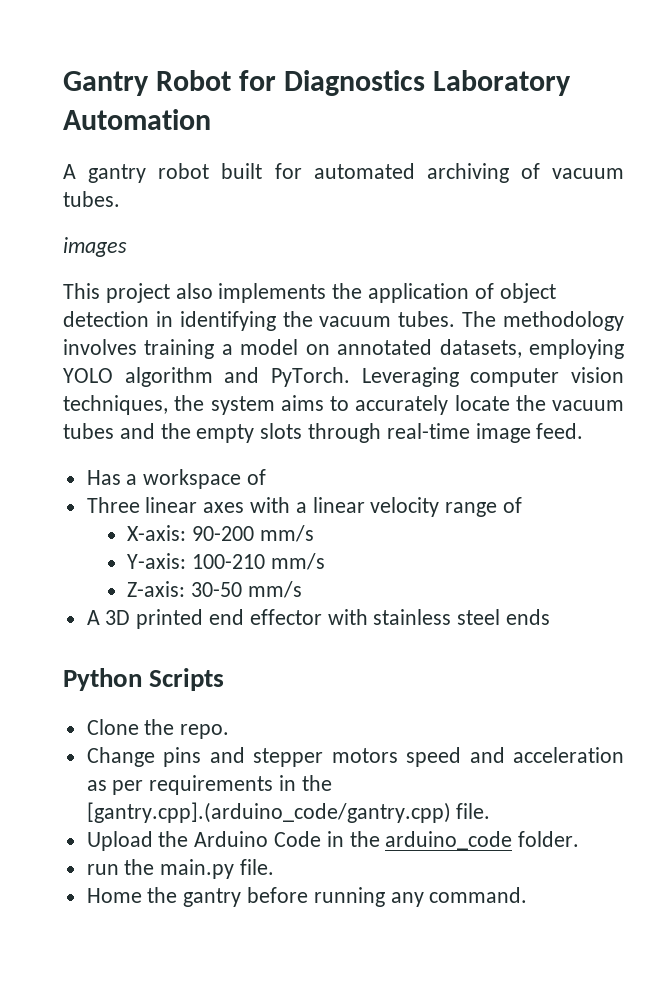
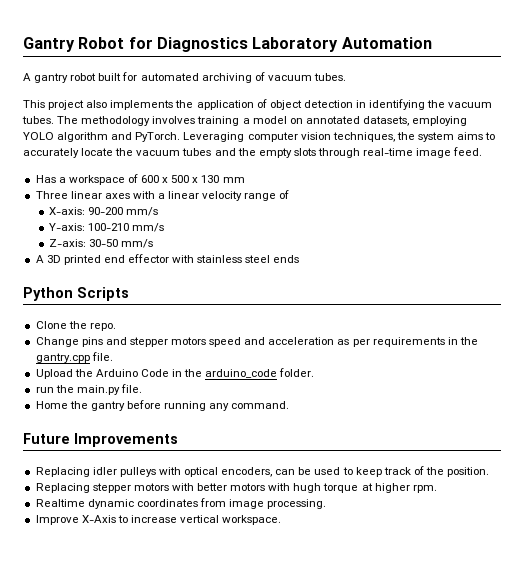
[63,237,127,257] // images -> (346, 77) none
(267, 477) none -> [141,175,245,183] 600 x 500 x 130 mm
[86,802,451,823] [gantry.cpp].(arduino_code/gantry.cpp) -> [35,353,90,363] gantry.cpp
(528, 895) none -> [23,433,178,447] [35,466,490,477] [35,483,437,493] [35,498,327,509] [35,515,282,525] // Future Improvements // Replacing idler pulleys with optical encoders, can be used to keep track of the position. // Replacing stepper motors with better motors with hugh torque at higher rpm. // Realtime dynamic coordinates from image processing. // Improve X-Axis to increase vertical workspace.

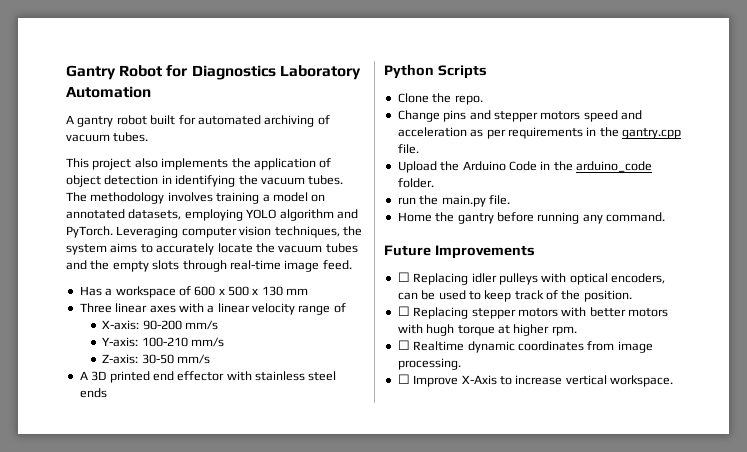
(178, 440) none -> [397,272,410,282] ☐
(490, 472) none -> [397,306,410,316] ☐
(437, 489) none -> [397,340,410,350] ☐
(327, 504) none -> [397,374,410,384] ☐

